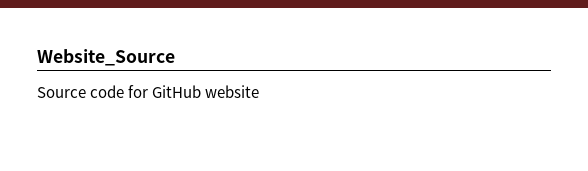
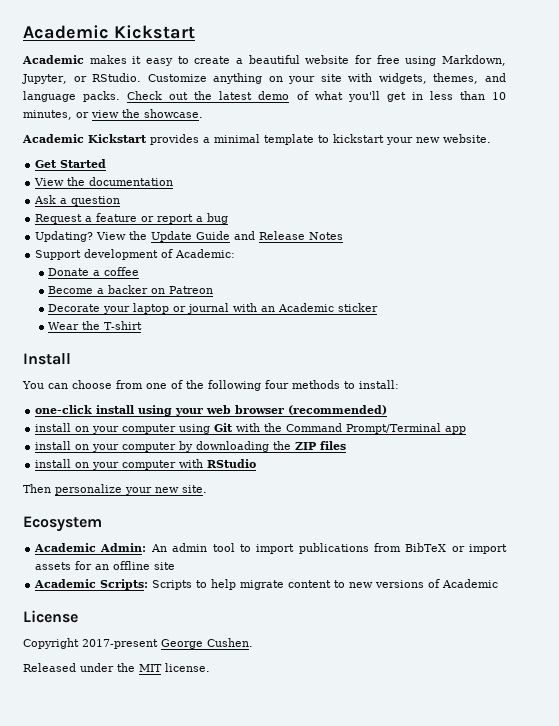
[37,49,175,66] [37,85,260,98] Website_Source // Source code for GitHub website -> [23,25,195,39] [22,55,507,66] [22,73,506,84] [23,91,506,102] [23,109,203,120] [22,134,491,145] [35,159,107,168] [34,177,174,186] [34,195,121,206] [35,213,229,224] [35,231,344,242] [35,249,236,260] [48,267,140,276] [48,285,214,294] [48,303,379,314] [48,321,143,330] [23,353,71,365] [22,380,399,391] [35,405,388,416] [35,423,467,434] [35,441,347,452] [35,459,257,470] [23,484,207,495] [23,516,102,532] [34,543,508,554] [35,561,176,570] [34,579,499,590] [23,610,78,623] [23,638,253,649] [23,663,210,672] Academic Kickstart // Academic makes it easy to create a beautiful website for free using Markdown, Jupyter, or RStudio. Customize anything on your site with widgets, themes, and language packs. Check out the latest demo of what you'll get in less than 10 minutes, or view the showcase. // Academic Kickstart provides a minimal template to kickstart your new website. // Get Started // View the documentation // Ask a question // Request a feature or report a bug // Updating? View the Update Guide and Release Notes // Support development of Academic: // Donate a coffee // Become a backer on Patreon // Decorate your laptop or journal with an Academic sticker // Wear the T-shirt // Install // You can choose from one of the following four methods to install: // one-click install using your web browser (recommended) // install on your computer using Git with the Command Prompt/Terminal app // install on your computer by downloading the ZIP files // install on your computer with RStudio // Then personalize your new site. // Ecosystem // Academic Admin: An admin tool to import publications from BibTeX or import assets for an offline site // Academic Scripts: Scripts to help migrate content to new versions of Academic // License // Copyright 2017-present George Cushen. // Released under the MIT license.

